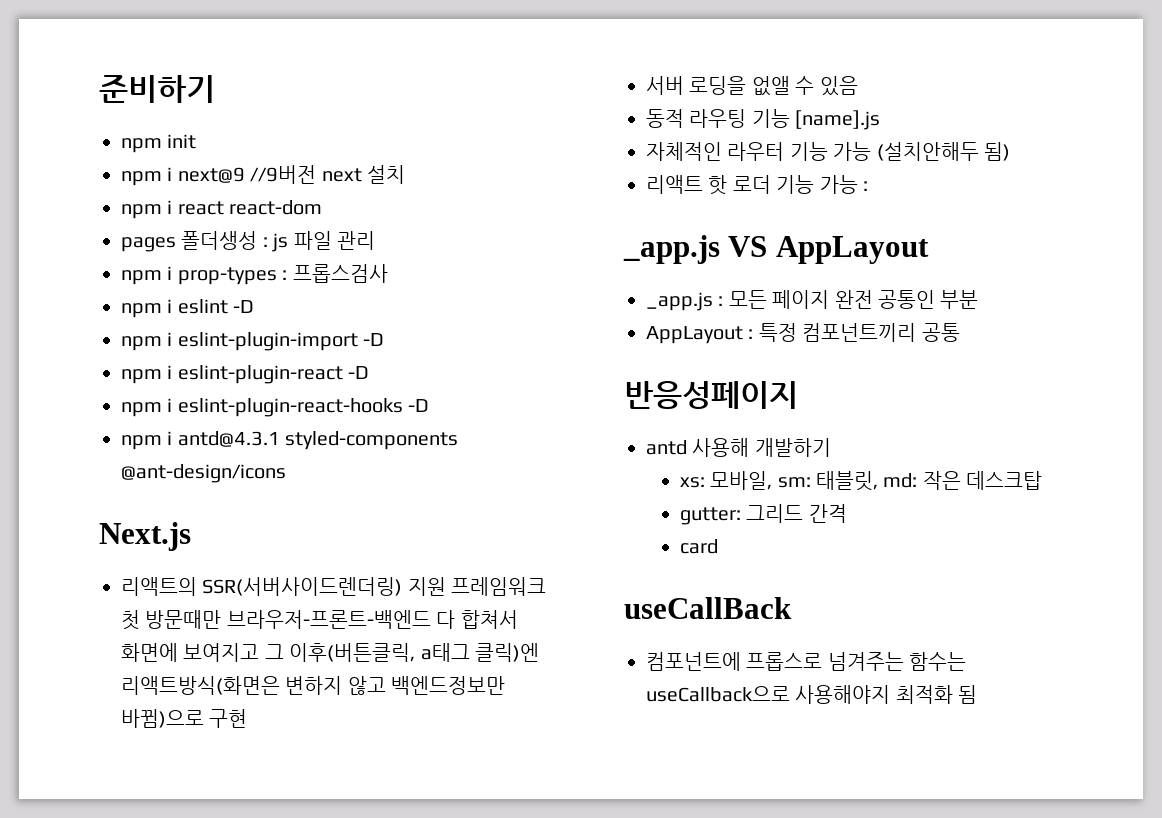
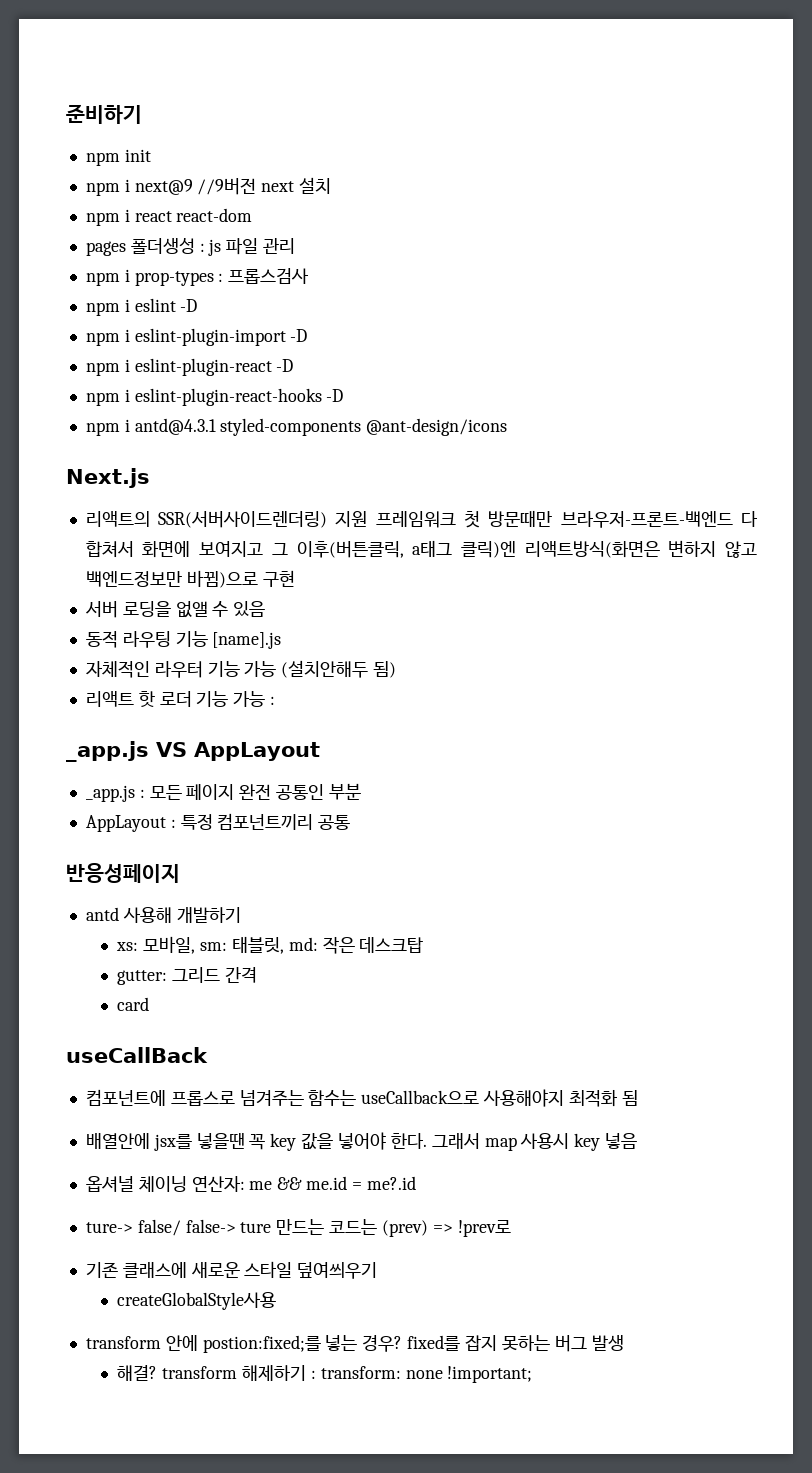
(978, 694) none -> [85,1132,638,1151] [85,1176,416,1192] [85,1219,511,1237] [85,1261,378,1279] [117,1292,277,1310] [85,1335,624,1353] [117,1365,533,1383] // 배열안에 jsx를 넣을땐 꼭 key 값을 넣어야 한다. 그래서 map 사용시 key 넣음 // 옵셔널 체이닝 연산자: me && me.id = me?.id // ture-> false/ false-> ture 만드는 코드는 (prev) => !prev로 // 기존 클래스에 새로운 스타일 덮여씌우기 // createGlobalStyle사용 // transform 안에 postion:fixed;를 넣는 경우? fixed를 잡지 못하는 버그 발생 // 해결? transform 해제하기 : transform: none !important;

